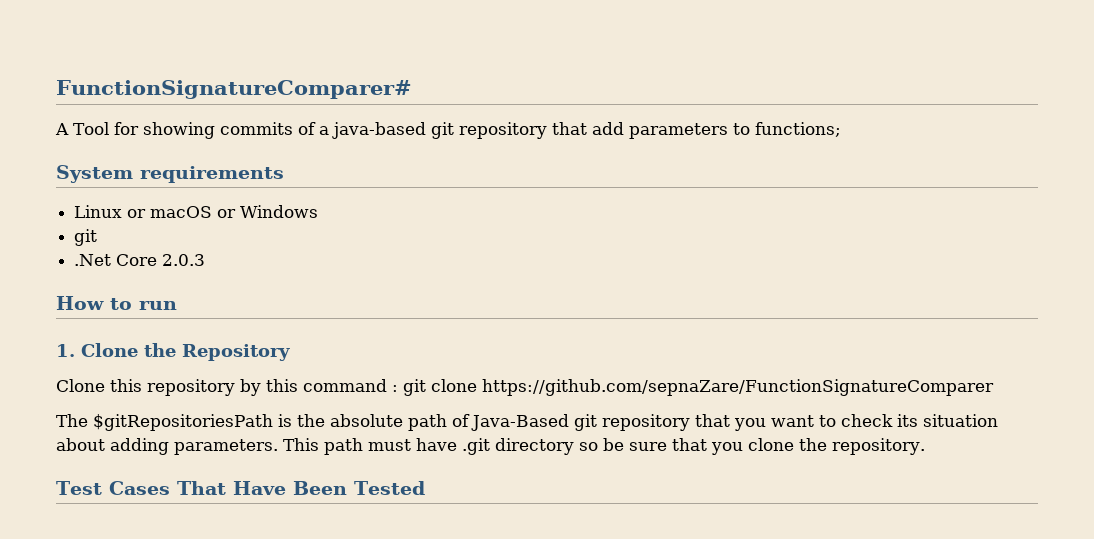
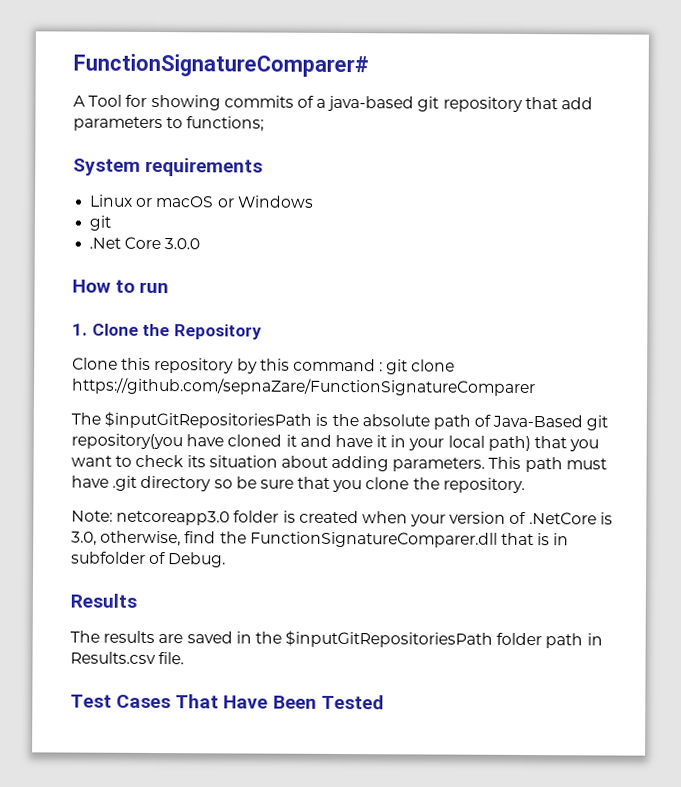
[162,254,206,266] 2.0.3 -> [164,238,201,250] 3.0.0
[93,414,273,431] $gitRepositoriesPath -> [104,411,313,429] $inputGitRepositoriesPath
[602,414,690,431] repository -> [71,433,531,452] repository(you have cloned it and have it in your local path)
(925, 446) none -> [71,510,613,527] [71,530,570,548] [71,551,227,568] [70,593,137,608] [70,630,603,649] [70,651,185,665] // Note: netcoreapp3.0 folder is created when your version of .NetCore is 3.0, otherwise, find the FunctionSignatureComparer.dll that is in subfolder of Debug. // Results // The results are saved in the $inputGitRepositoriesPath folder path in Results.csv file.

